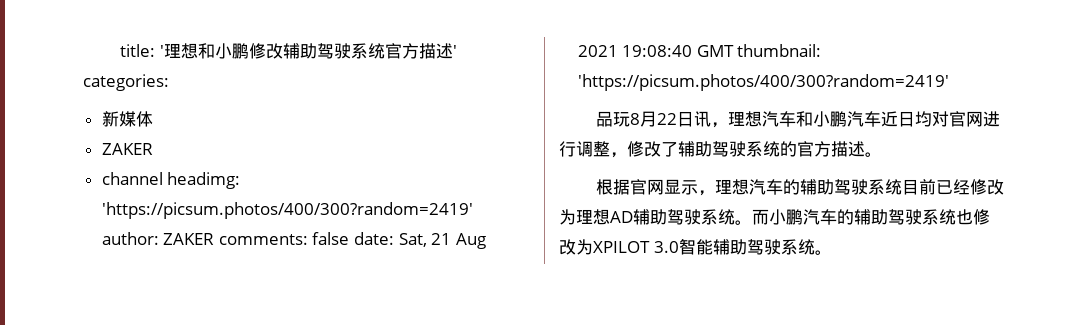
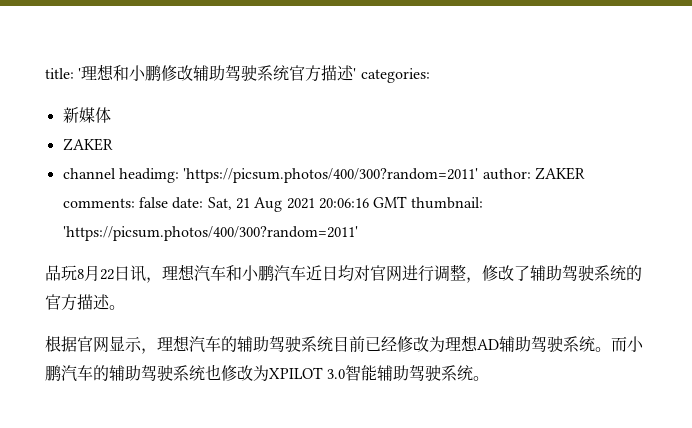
[101,202,473,219] 'https://picsum.photos/400/300?random=2419' -> [183,168,479,183] 'https://picsum.photos/400/300?random=2011'
[622,45,693,57] 19:08:40 -> [318,198,369,209] 20:06:16
[577,74,949,91] 'https://picsum.photos/400/300?random=2419' -> [62,226,358,241] 'https://picsum.photos/400/300?random=2011'

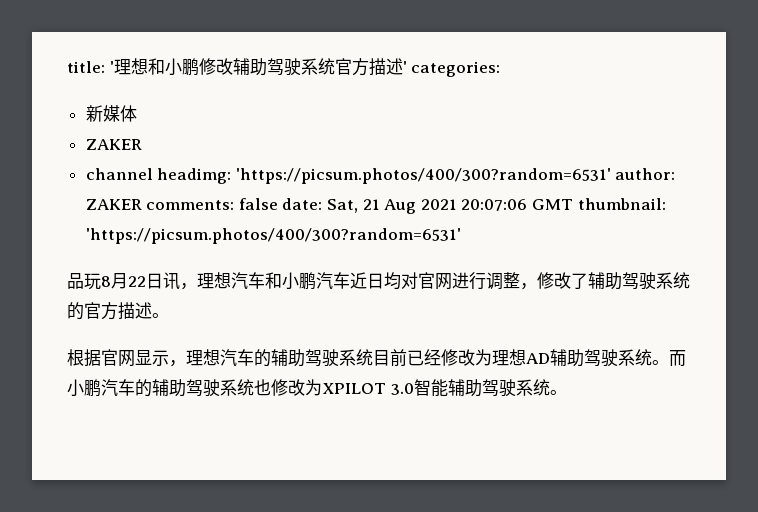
[183,168,479,183] 'https://picsum.photos/400/300?random=2011' -> [235,168,611,184] 'https://picsum.photos/400/300?random=6531'
[318,198,369,209] 20:06:16 -> [461,199,528,211] 20:07:06
[62,226,358,241] 'https://picsum.photos/400/300?random=2011' -> [85,228,461,244] 'https://picsum.photos/400/300?random=6531'

